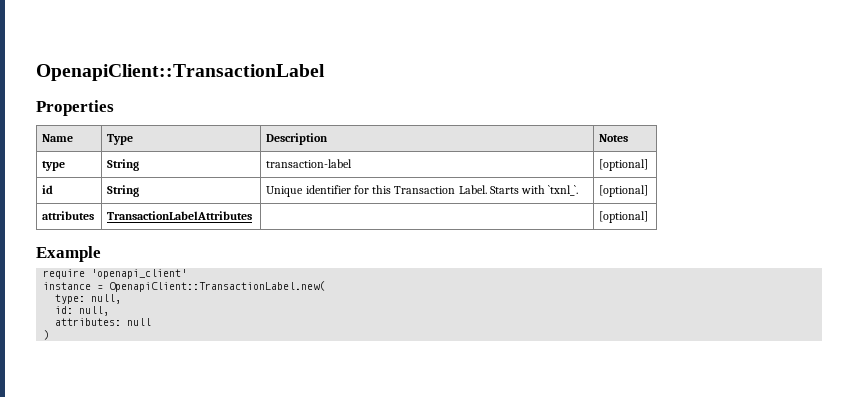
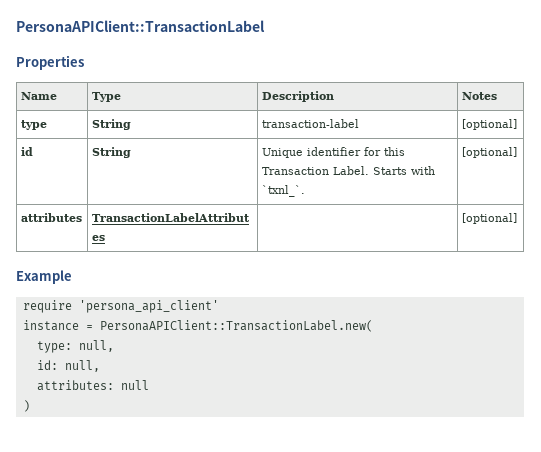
[36,64,325,81] OpenapiClient::TransactionLabel -> [16,20,265,32] PersonaAPIClient::TransactionLabel
[91,269,188,279] 'openapi_client' -> [78,300,219,313] 'persona_api_client'
[109,281,326,292] OpenapiClient::TransactionLabel.new( -> [99,320,373,332] PersonaAPIClient::TransactionLabel.new(

